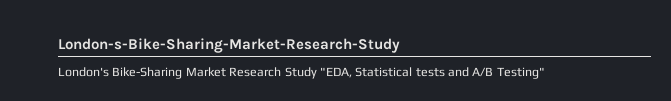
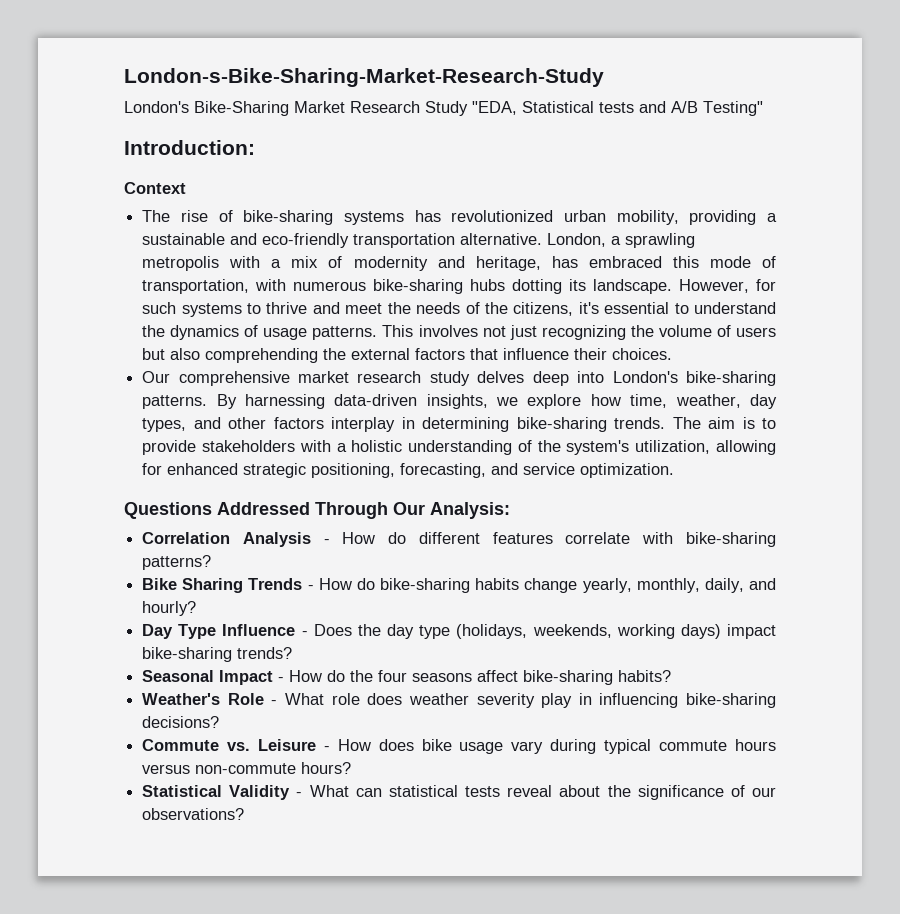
(545, 73) none -> [124,140,255,155] [124,182,186,194] [142,210,777,225] [142,233,696,248] [142,256,776,271] [142,279,777,294] [142,302,777,317] [142,325,776,340] [142,348,673,363] [142,371,777,386] [142,394,777,409] [142,417,776,432] [142,440,777,455] [142,463,675,478] [124,502,510,519] [142,532,776,547] [142,555,212,570] [142,578,777,593] [142,601,197,616] [142,624,777,639] [142,647,293,662] [142,670,672,685] [142,693,776,708] [142,716,220,728] [142,739,777,754] [142,762,352,774] [142,785,777,800] [142,808,245,820] // Introduction: // Context // The rise of bike-sharing systems has revolutionized urban mobility, providing a sustainable and eco-friendly transportation alternative. London, a sprawling metropolis with a mix of modernity and heritage, has embraced this mode of transportation, with numerous bike-sharing hubs dotting its landscape. However, for such systems to thrive and meet the needs of the citizens, it's essential to understand the dynamics of usage patterns. This involves not just recognizing the volume of users but also comprehending the external factors that influence their choices. // Our comprehensive market research study delves deep into London's bike-sharing patterns. By harnessing data-driven insights, we explore how time, weather, day types, and other factors interplay in determining bike-sharing trends. The aim is to provide stakeholders with a holistic understanding of the system's utilization, allowing for enhanced strategic positioning, forecasting, and service optimization. // Questions Addressed Through Our Analysis: // Correlation Analysis - How do different features correlate with bike-sharing patterns? // Bike Sharing Trends - How do bike-sharing habits change yearly, monthly, daily, and hourly? // Day Type Influence - Does the day type (holidays, weekends, working days) impact bike-sharing trends? // Seasonal Impact - How do the four seasons affect bike-sharing habits? // Weather's Role - What role does weather severity play in influencing bike-sharing decisions? // Commute vs. Leisure - How does bike usage vary during typical commute hours versus non-commute hours? // Statistical Validity - What can statistical tests reveal about the significance of our observations?

